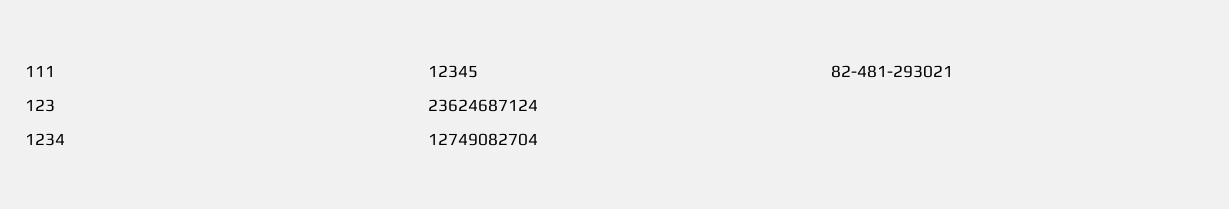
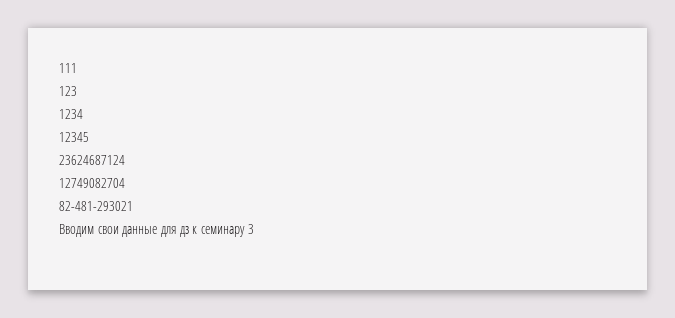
(953, 71) none -> [59,224,254,237] // Вводим свои данные для дз к семинару 3

